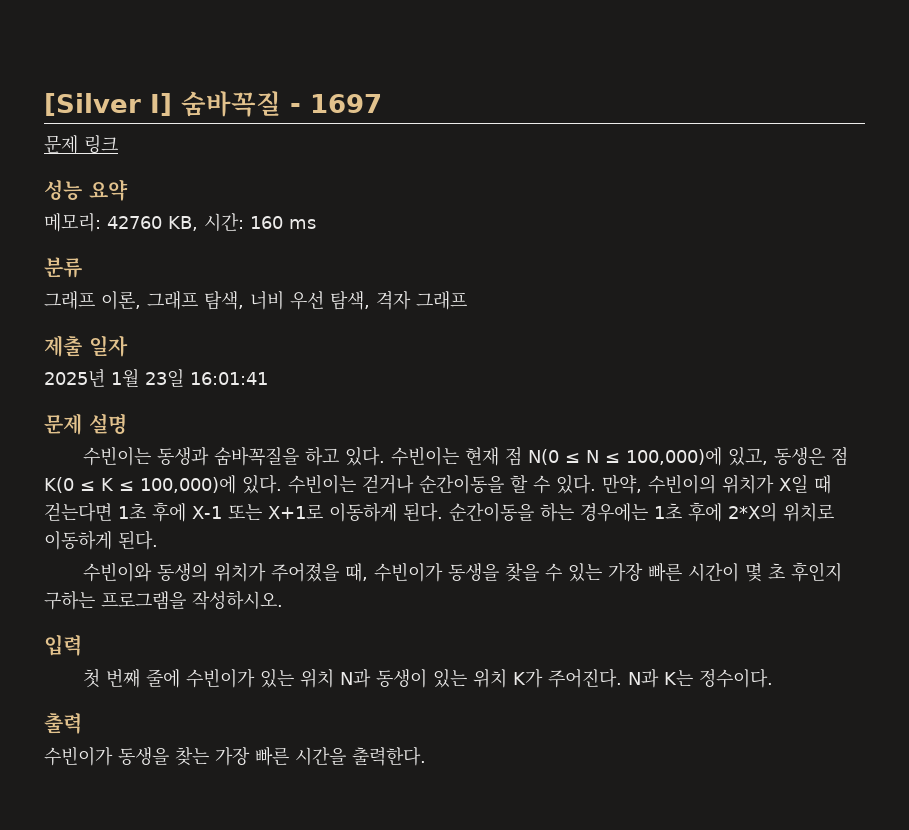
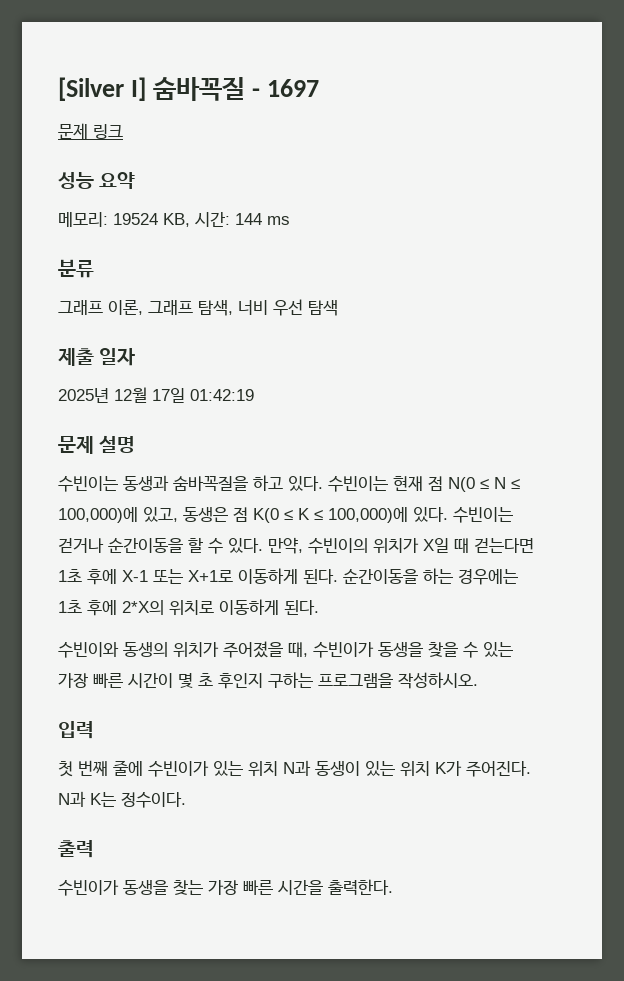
[107,216,162,229] 42760 -> [113,213,158,225] 19524
[250,216,283,229] 160 -> [235,213,262,225] 144
[330,290,467,310] 탐색, 격자 그래프 -> [308,300,338,316] 탐색
[111,369,268,387] 1월 23일 16:01:41 -> [114,387,254,403] 12월 17일 01:42:19

